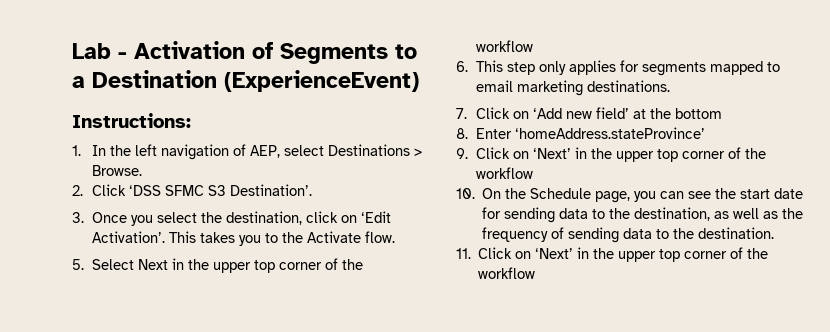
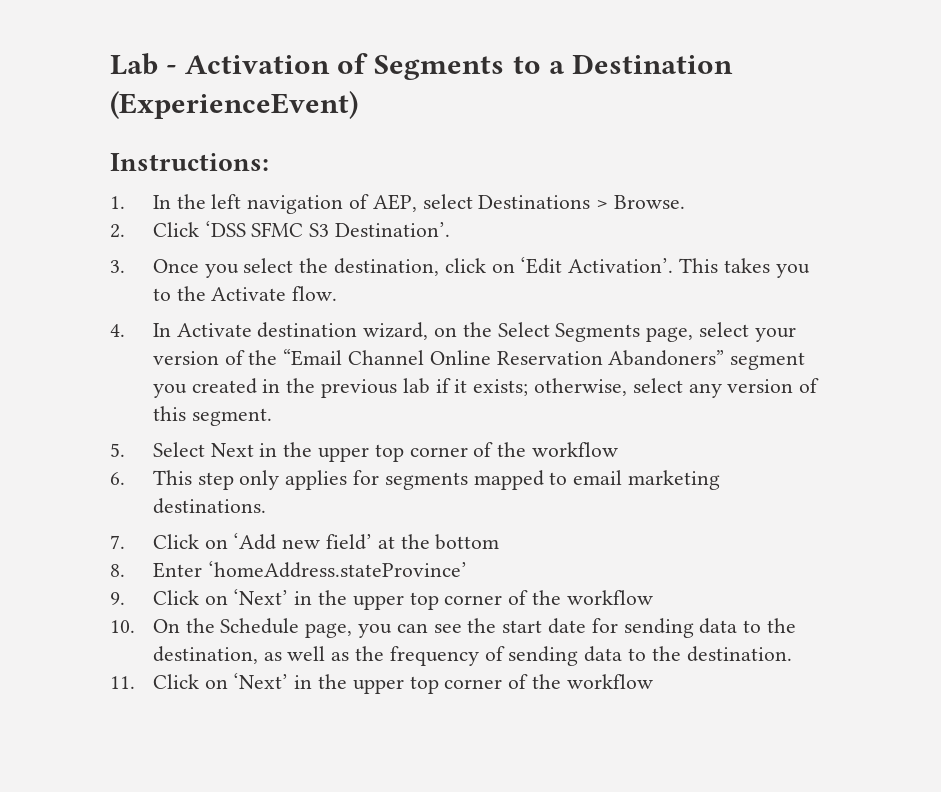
(395, 237) none -> [110,322,796,342] [152,349,806,370] [152,378,820,398] [152,406,272,426] // 4. In Activate destination wizard, on the Select Segments page, select your version of the “Email Channel Online Reservation Abandoners” segment you created in the previous lab if it exists; otherwise, select any version of this segment.

